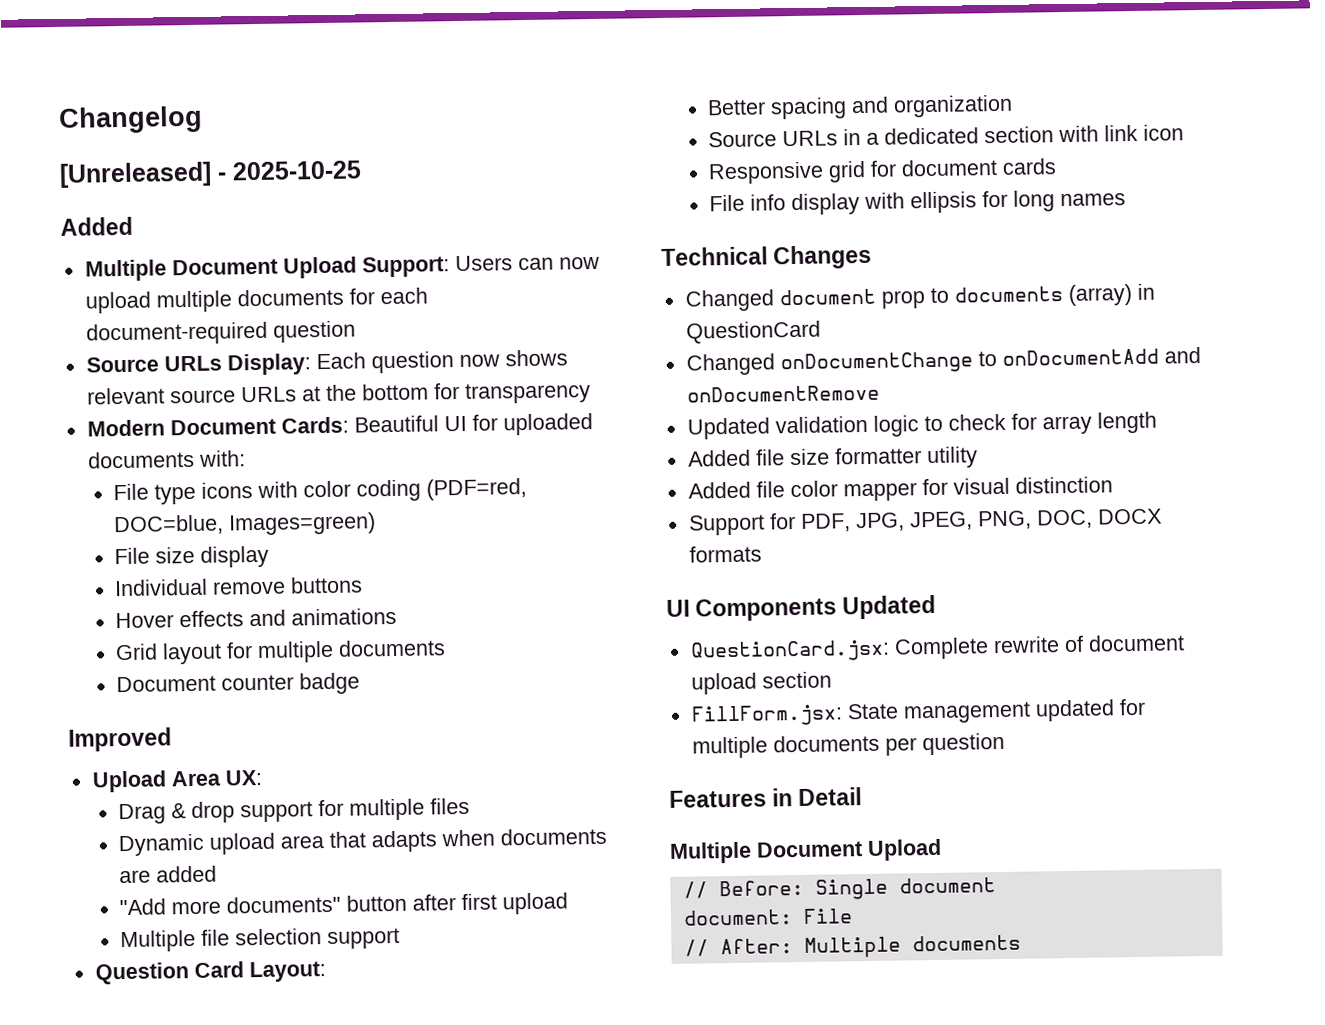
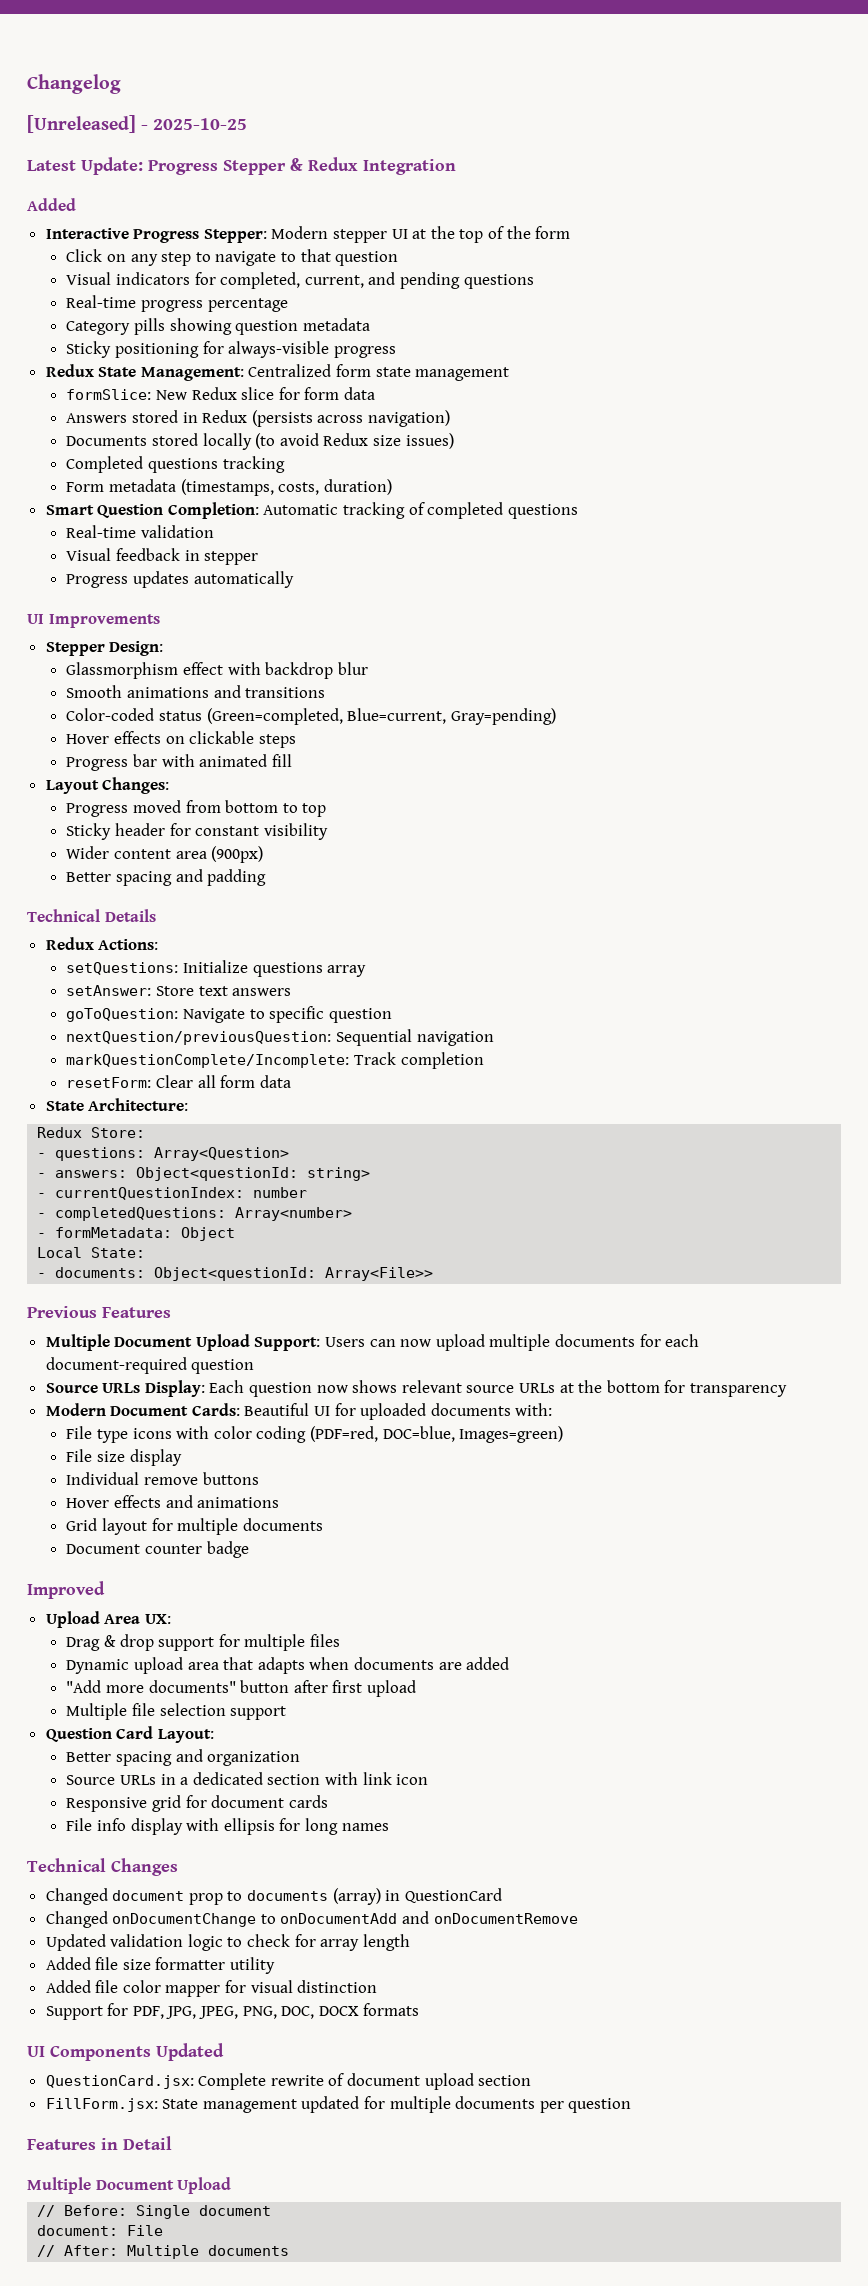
[60,216,133,236] Added -> [27,157,456,175] [27,198,76,211] [45,226,571,243] [66,249,399,266] [66,272,534,289] [66,295,288,312] [66,318,370,335] [66,341,396,358] [45,364,510,381] [66,387,375,400] [66,410,450,427] [66,433,454,450] [66,456,285,473] [66,479,392,496] [45,502,578,519] [66,525,214,538] [66,548,259,565] [66,571,294,588] [27,614,160,628] [45,641,164,656] [66,662,368,679] [66,685,326,698] [66,708,556,725] [66,731,296,748] [66,754,292,771] [45,777,170,794] [66,800,327,817] [66,823,328,840] [66,846,264,863] [66,869,267,886] [27,909,156,922] [45,937,159,950] [66,960,367,977] [66,985,292,996] [66,1006,392,1023] [66,1029,494,1046] [66,1052,484,1069] [66,1075,291,1088] [45,1098,189,1111] [37,1127,146,1138] [37,1147,290,1161] [37,1167,371,1181] [37,1187,308,1200] [37,1207,353,1221] [37,1227,236,1241] [37,1247,146,1258] [37,1267,434,1281] [27,1306,171,1318] Latest Update: Progress Stepper & Redux Integration // Added // Interactive Progress Stepper: Modern stepper UI at the top of the form // Click on any step to navigate to that question // Visual indicators for completed, current, and pending questions // Real-time progress percentage // Category pills showing question metadata // Sticky positioning for always-visible progress // Redux State Management: Centralized form state management // formSlice: New Redux slice for form data // Answers stored in Redux (persists across navigation) // Documents stored locally (to avoid Redux size issues) // Completed questions tracking // Form metadata (timestamps, costs, duration) // Smart Question Completion: Automatic tracking of completed questions // Real-time validation // Visual feedback in stepper // Progress updates automatically // UI Improvements // Stepper Design: // Glassmorphism effect with backdrop blur // Smooth animations and transitions // Color-coded status (Green=completed, Blue=current, Gray=pending) // Hover effects on clickable steps // Progress bar with animated fill // Layout Changes: // Progress moved from bottom to top // Sticky header for constant visibility // Wider content area (900px) // Better spacing and padding // Technical Details // Redux Actions: // setQuestions: Initialize questions array // setAnswer: Store text answers // goToQuestion: Navigate to specific question // nextQuestion/previousQuestion: Sequential navigation // markQuestionComplete/Incomplete: Track completion // resetForm: Clear all form data // State Architecture: // Redux Store: // - questions: Array<Question> // - answers: Object<questionId: string> // - currentQuestionIndex: number // - completedQuestions: Array<number> // - formMetadata: Object // Local State: // - documents: Object<questionId: Array<File>> // Previous Features

